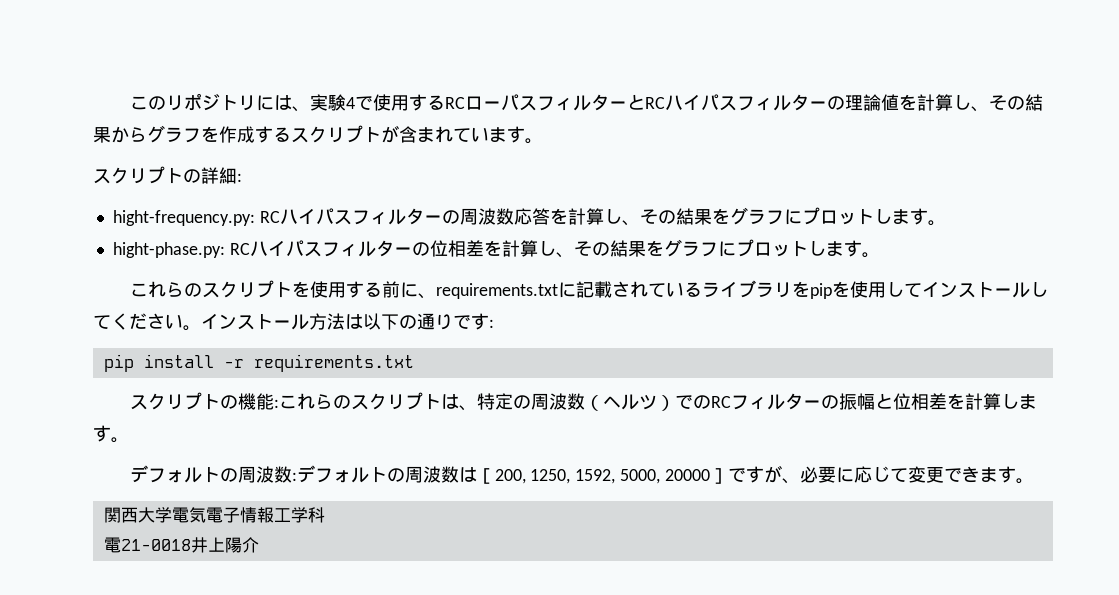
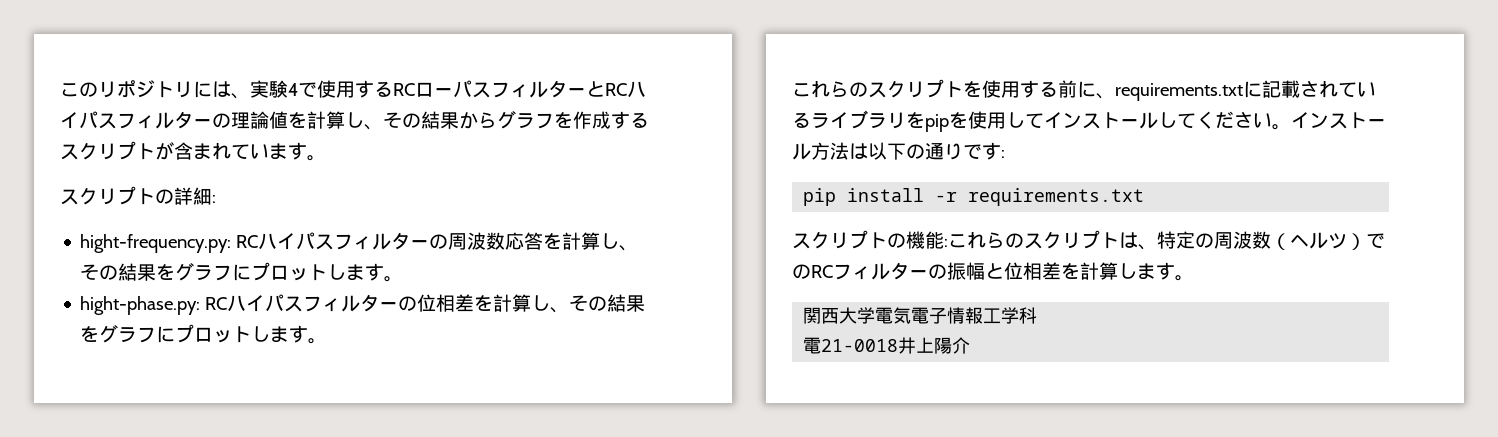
[129,465,1034,484] // デフォルトの周波数:デフォルトの周波数は［200, 1250, 1592, 5000, 20000］ですが、必要に応じて変更できます。 -> (1194, 278) none

